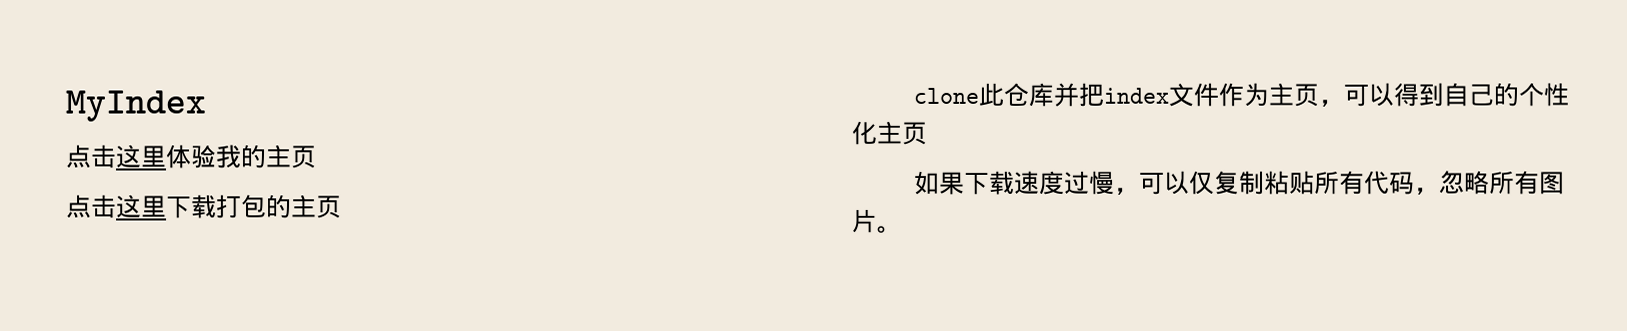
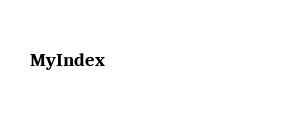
[65,144,317,169] [66,194,342,219] [913,82,1570,108] [851,120,927,145] [914,170,1566,196] [852,208,903,233] // 点击这里体验我的主页 // 点击这里下载打包的主页 // clone此仓库并把index文件作为主页，可以得到自己的个性化主页 // 如果下载速度过慢，可以仅复制粘贴所有代码，忽略所有图片。 -> (105, 61) none

